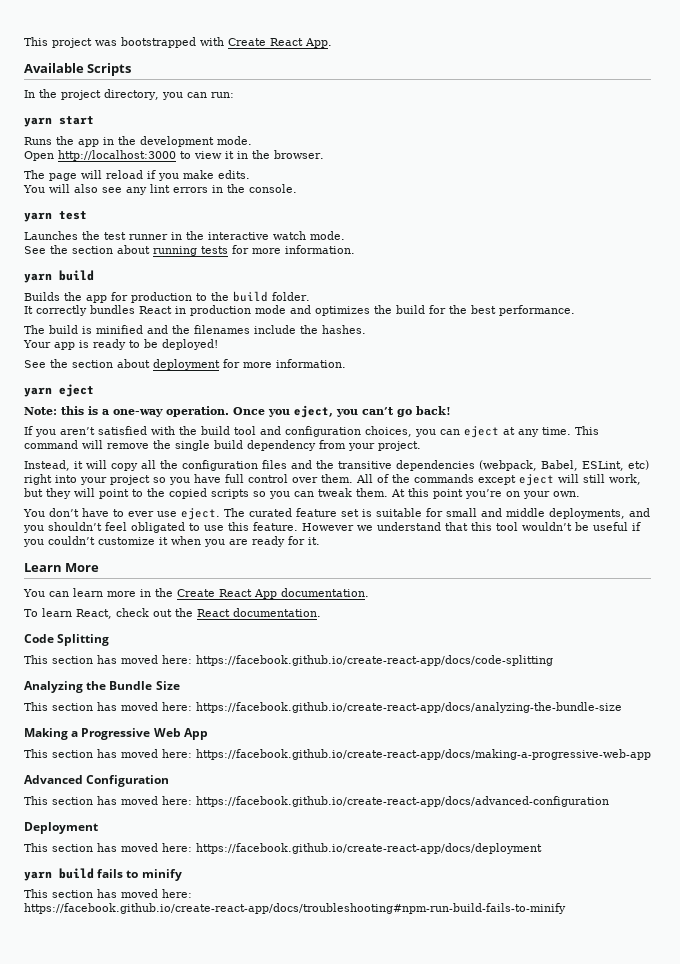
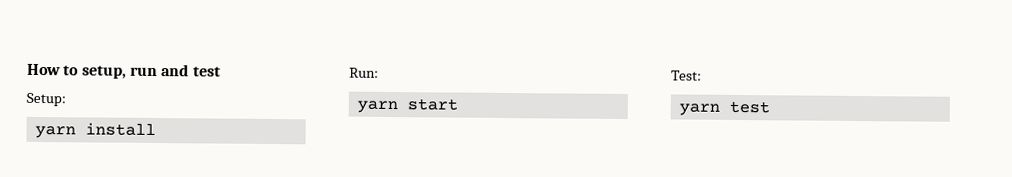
[24,37,332,48] [24,63,132,76] [24,89,234,100] [24,116,94,127] [24,136,252,147] [24,150,324,161] [24,170,250,181] [23,184,297,195] [24,211,87,222] [24,231,345,240] [24,245,355,256] [24,270,94,283] [24,291,310,303] [24,305,575,316] [24,325,366,334] [23,339,218,350] [24,359,346,370] [24,384,94,397] [24,405,451,418] [24,426,599,438] [24,440,421,451] [24,460,649,471] [24,474,641,486] [24,488,580,499] [23,508,650,520] [23,522,641,533] [23,536,320,547] [24,563,100,572] [23,588,369,599] [24,608,321,619] [24,634,110,646] [24,655,553,666] [24,681,180,693] [24,702,622,713] [24,728,208,740] [24,749,651,760] [24,775,170,787] [24,796,609,807] [24,822,98,834] [24,843,542,854] [24,868,182,881] [24,889,192,898] [24,903,566,914] This project was bootstrapped with Create React App. // Available Scripts // In the project directory, you can run: // yarn start // Runs the app in the development mode. // Open http://localhost:3000 to view it in the browser. // The page will reload if you make edits. // You will also see any lint errors in the console. // yarn test // Launches the test runner in the interactive watch mode. // See the section about running tests for more information. // yarn build // Builds the app for production to the build folder. // It correctly bundles React in production mode and optimizes the build for the best performance. // The build is minified and the filenames include the hashes. // Your app is ready to be deployed! // See the section about deployment for more information. // yarn eject // Note: this is a one-way operation. Once you eject, you can’t go back! // If you aren’t satisfied with the build tool and configuration choices, you can eject at any time. This command will remove the single build dependency from your project. // Instead, it will copy all the configuration files and the transitive dependencies (webpack, Babel, ESLint, etc) right into your project so you have full control over them. All of the commands except eject will still work, but they will point to the copied scripts so you can tweak them. At this point you’re on your own. // You don’t have to ever use eject. The curated feature set is suitable for small and middle deployments, and you shouldn’t feel obligated to use this feature. However we understand that this tool wouldn’t be useful if you couldn’t customize it when you are ready for it. // Learn More // You can learn more in the Create React App documentation. // To learn React, check out the React documentation. // Code Splitting // This section has moved here: https://facebook.github.io/create-react-app/docs/code-splitting // Analyzing the Bundle Size // This section has moved here: https://facebook.github.io/create-react-app/docs/analyzing-the-bundle-size // Making a Progressive Web App // This section has moved here: https://facebook.github.io/create-react-app/docs/making-a-progressive-web-app // Advanced Configuration // This section has moved here: https://facebook.github.io/create-react-app/docs/advanced-configuration // Deployment // This section has moved here: https://facebook.github.io/create-react-app/docs/deployment // yarn build fails to minify // This section has moved here: https://facebook.github.io/create-react-app/docs/troubleshooting#npm-run-build-fails-to-minify -> [27,63,221,79] [26,92,66,107] [34,122,156,139] [349,67,379,78] [356,98,458,114] [671,70,702,81] [678,100,770,116] How to setup, run and test // Setup: // yarn install // Run: // yarn start // Test: // yarn test

